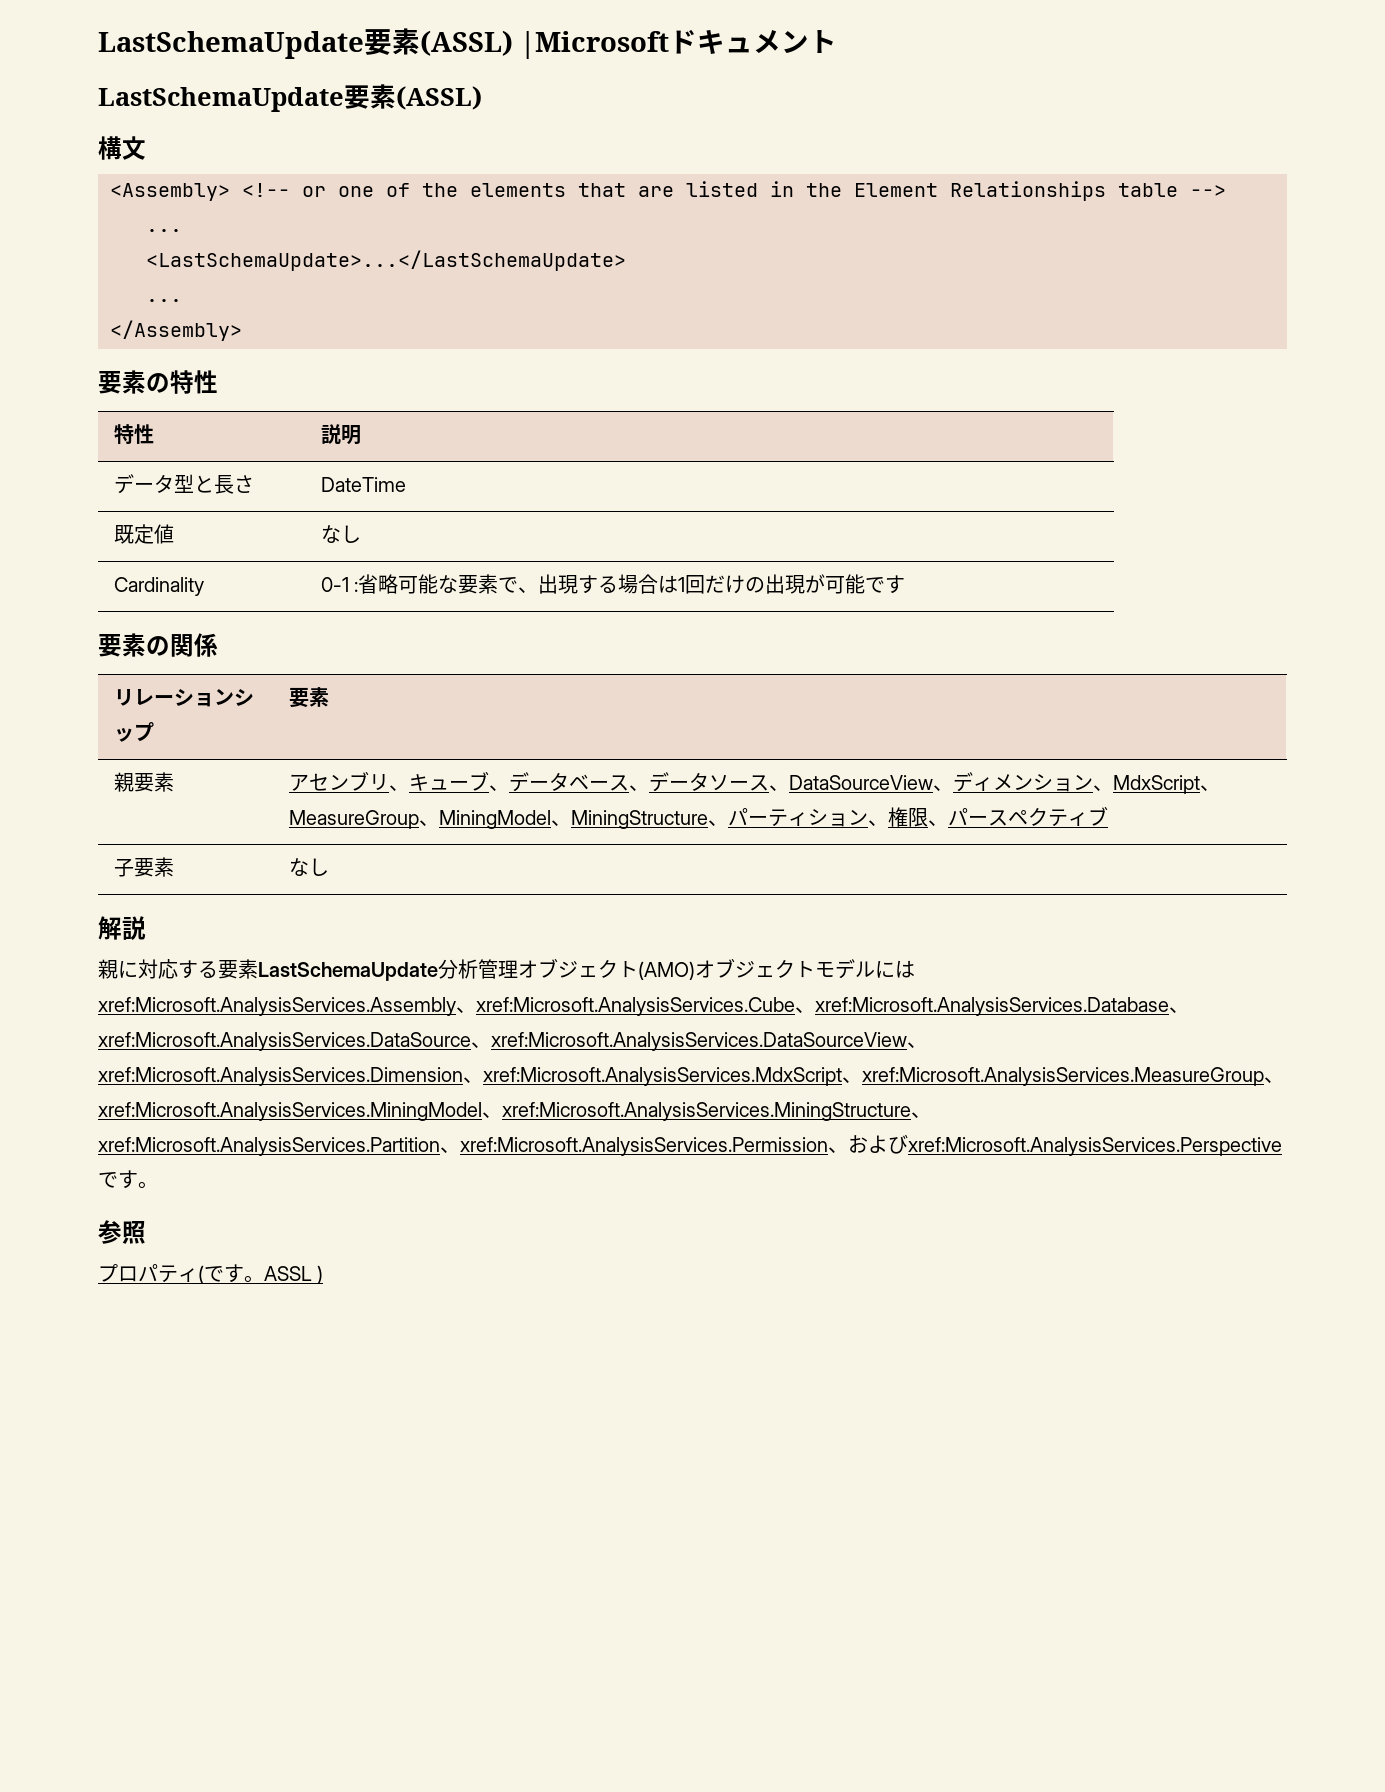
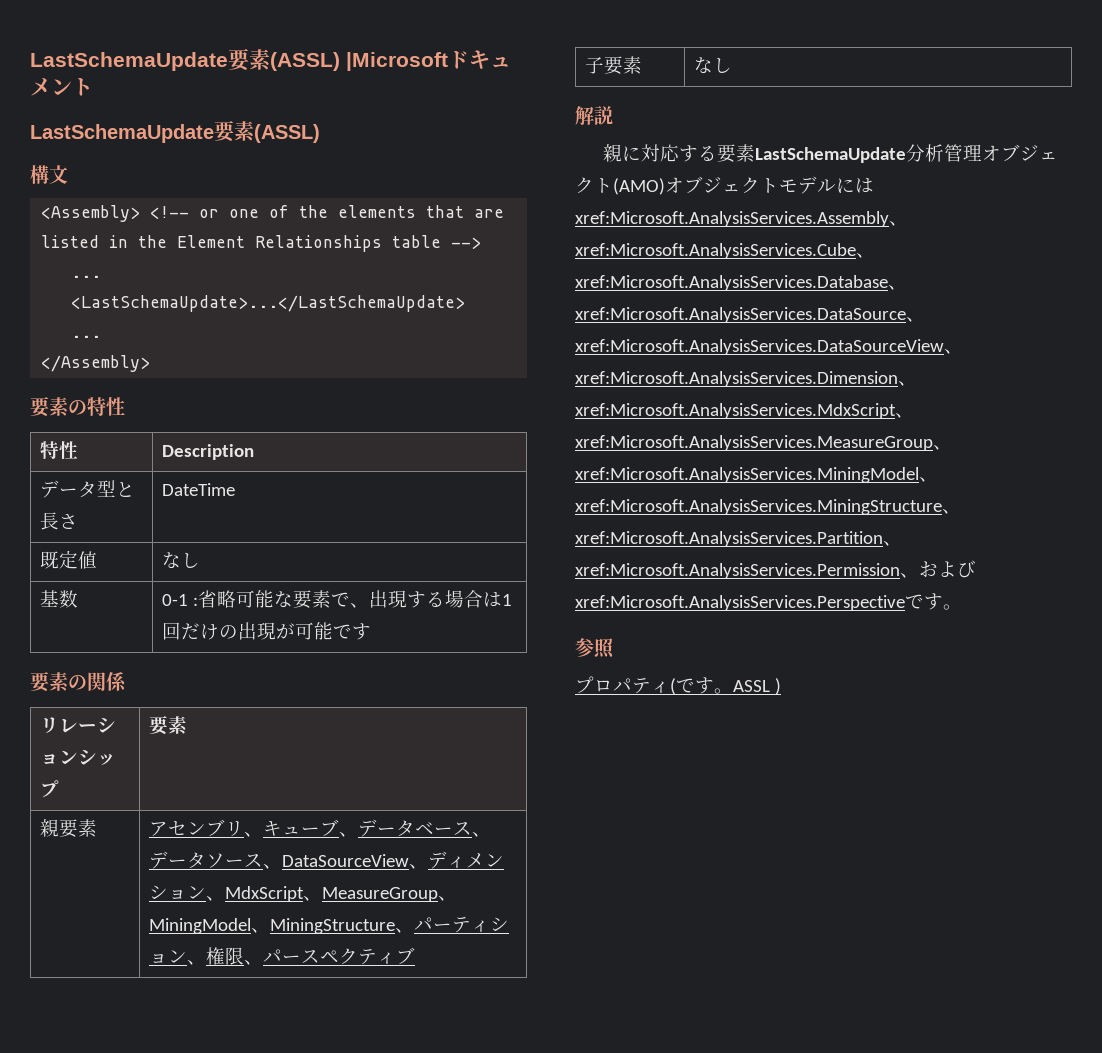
[320,424,361,445] 説明 -> [161,444,254,460] Description
[113,577,204,596] Cardinality -> [39,590,78,608] 基数

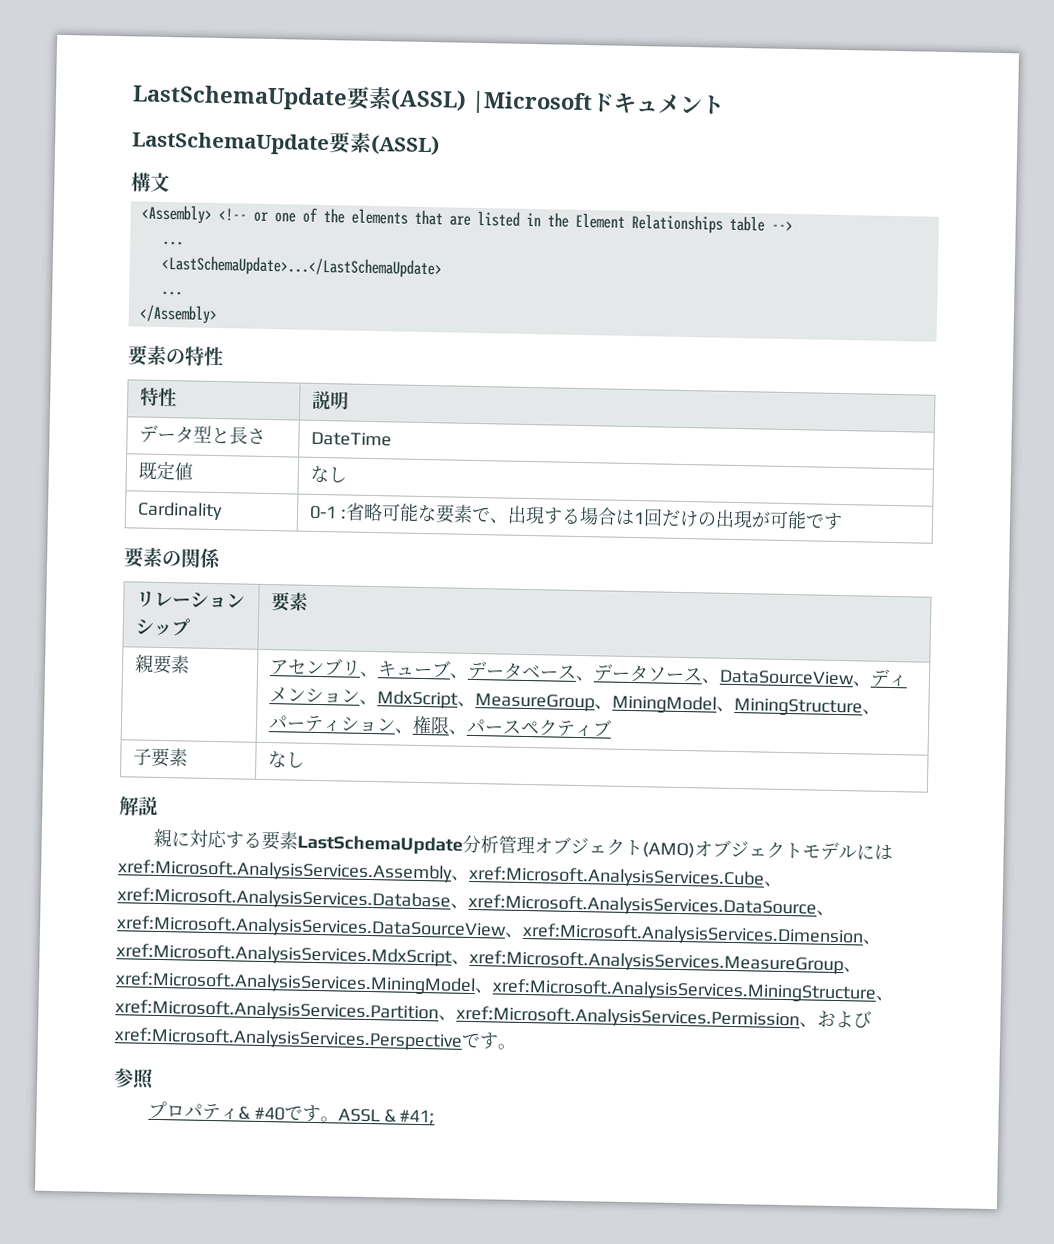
[161,444,254,460] Description -> [312,390,350,411] 説明
[39,590,78,608] 基数 -> [137,501,224,521] Cardinality
[670,678,676,695] ( -> [237,1106,285,1121] & #40
[774,678,781,695] ) -> [383,1109,436,1126] & #41;

